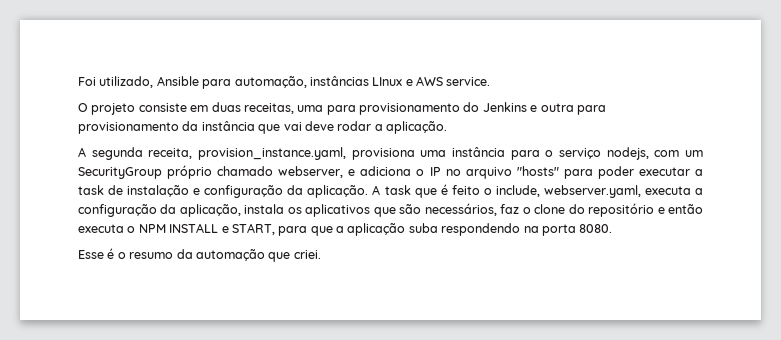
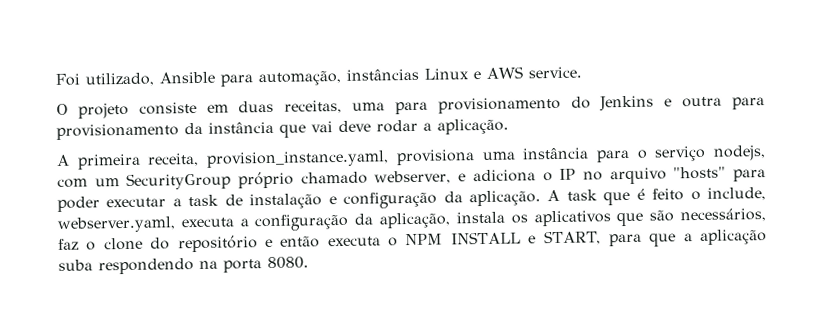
[372,77,403,86] LInux -> [424,68,469,80] Linux
[91,147,143,160] segunda -> [76,153,141,170] primeira
[78,248,321,262] // Esse é o resumo da automação que criei. -> (309, 263) none

